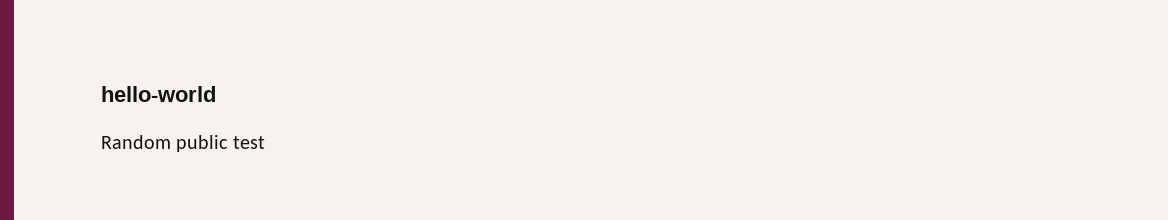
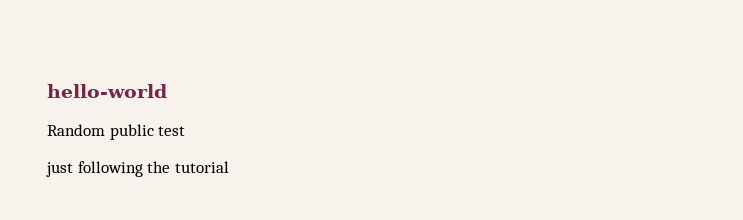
(265, 142) none -> [46,161,229,177] // just following the tutorial

